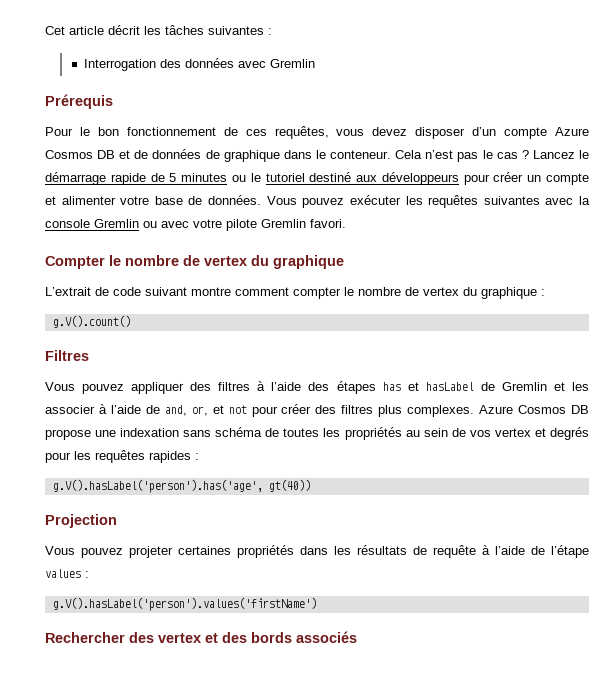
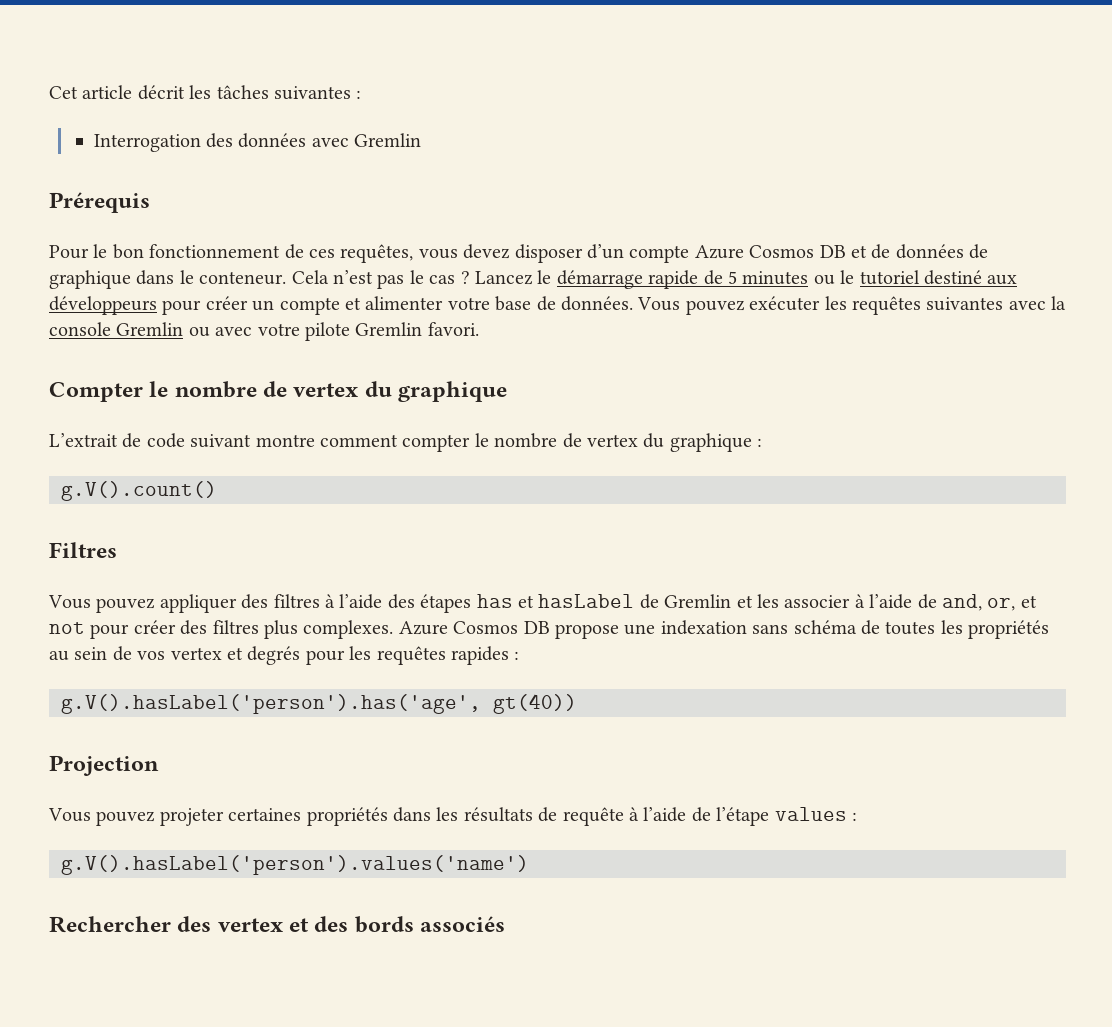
[52,597,317,611] g.V().hasLabel('person').values('firstName') -> [61,855,529,875] g.V().hasLabel('person').values('name')

